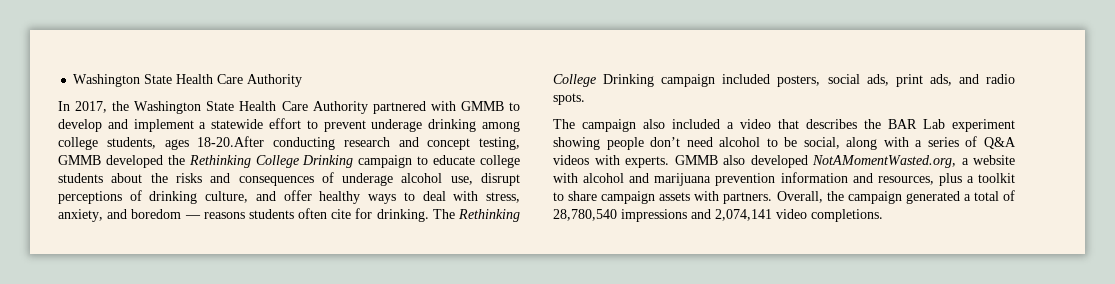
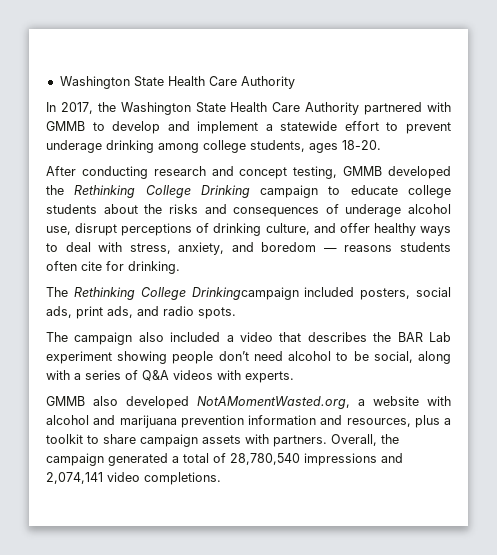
[197,136,265,147] 18-20.After -> [342,140,381,150] [46,166,76,176] 18-20. // After
(429, 215) none -> (180, 267) //
[603,74,716,87] Drinking campaign -> [191,287,299,300] Drinkingcampaign
(669, 162) none -> (294, 377) //

